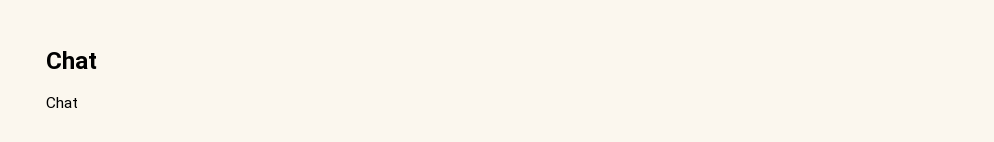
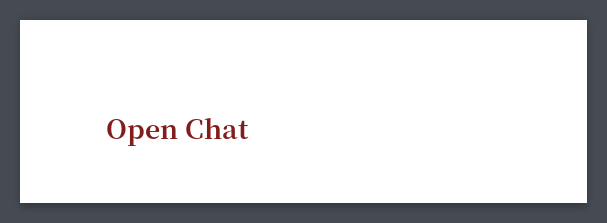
[46,51,97,69] [46,97,78,108] Chat // Chat -> [106,117,250,146] Open Chat

